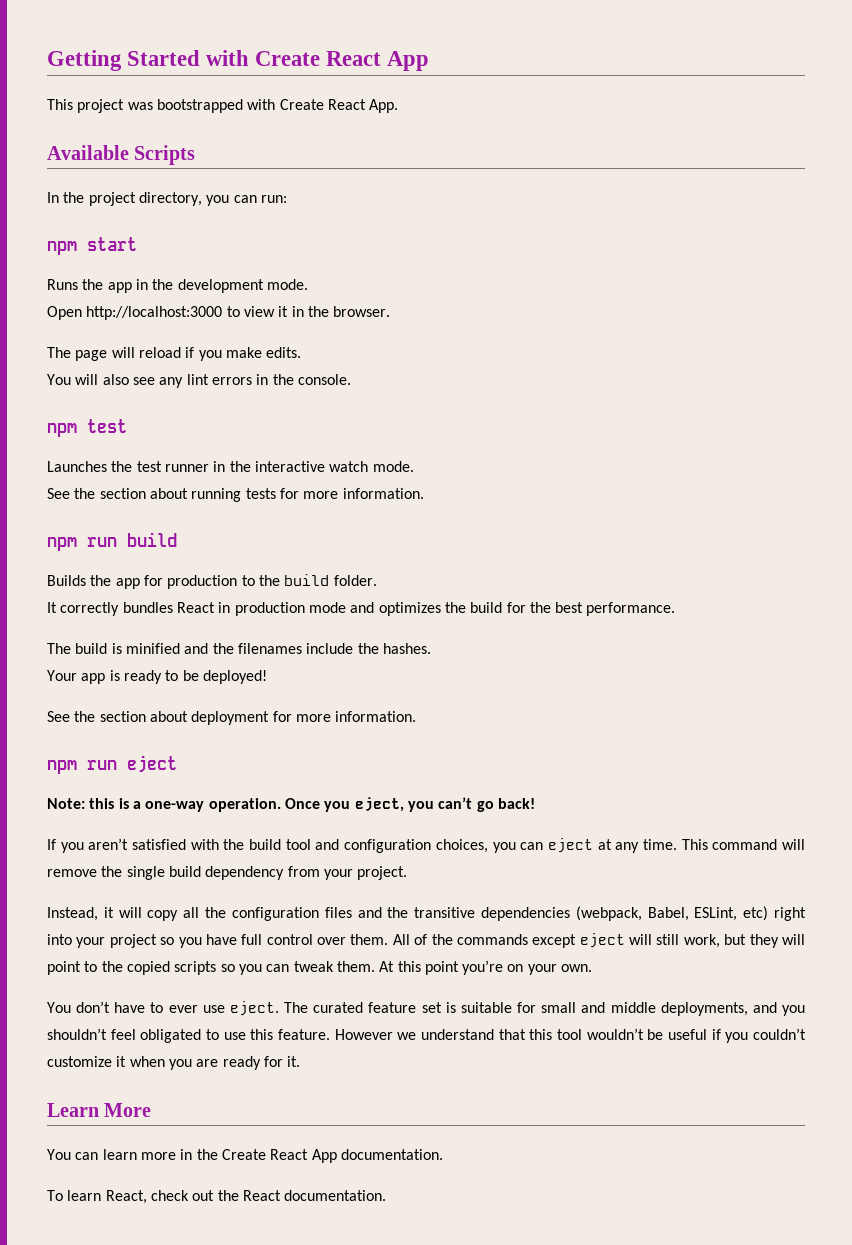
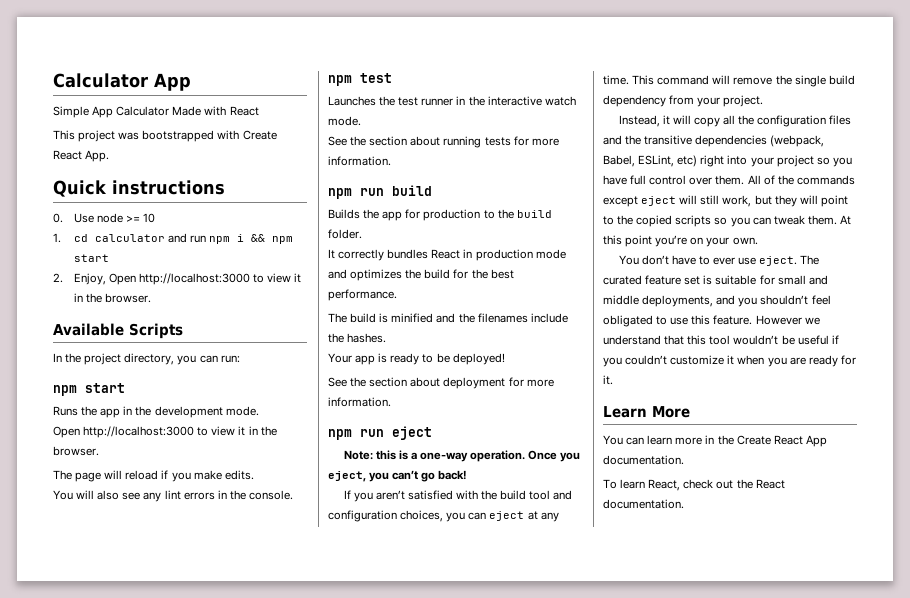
[47,50,430,71] Getting Started with Create React App -> [53,73,191,91] [53,106,259,118] Calculator App // Simple App Calculator Made with React
(399, 106) none -> [53,180,225,197] [53,213,156,223] [53,233,294,244] [73,254,109,262] [53,273,302,285] [73,293,152,303] // Quick instructions // 0. Use node >= 10 // 1. cd calculator and run npm i && npm start // 2. Enjoy, Open http://localhost:3000 to view it in the browser.

